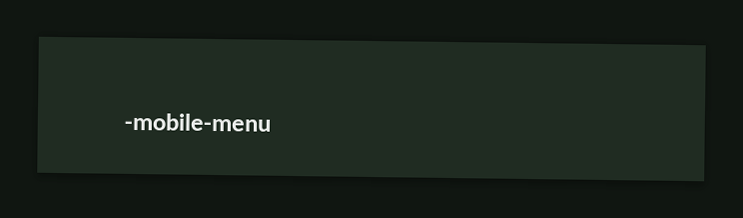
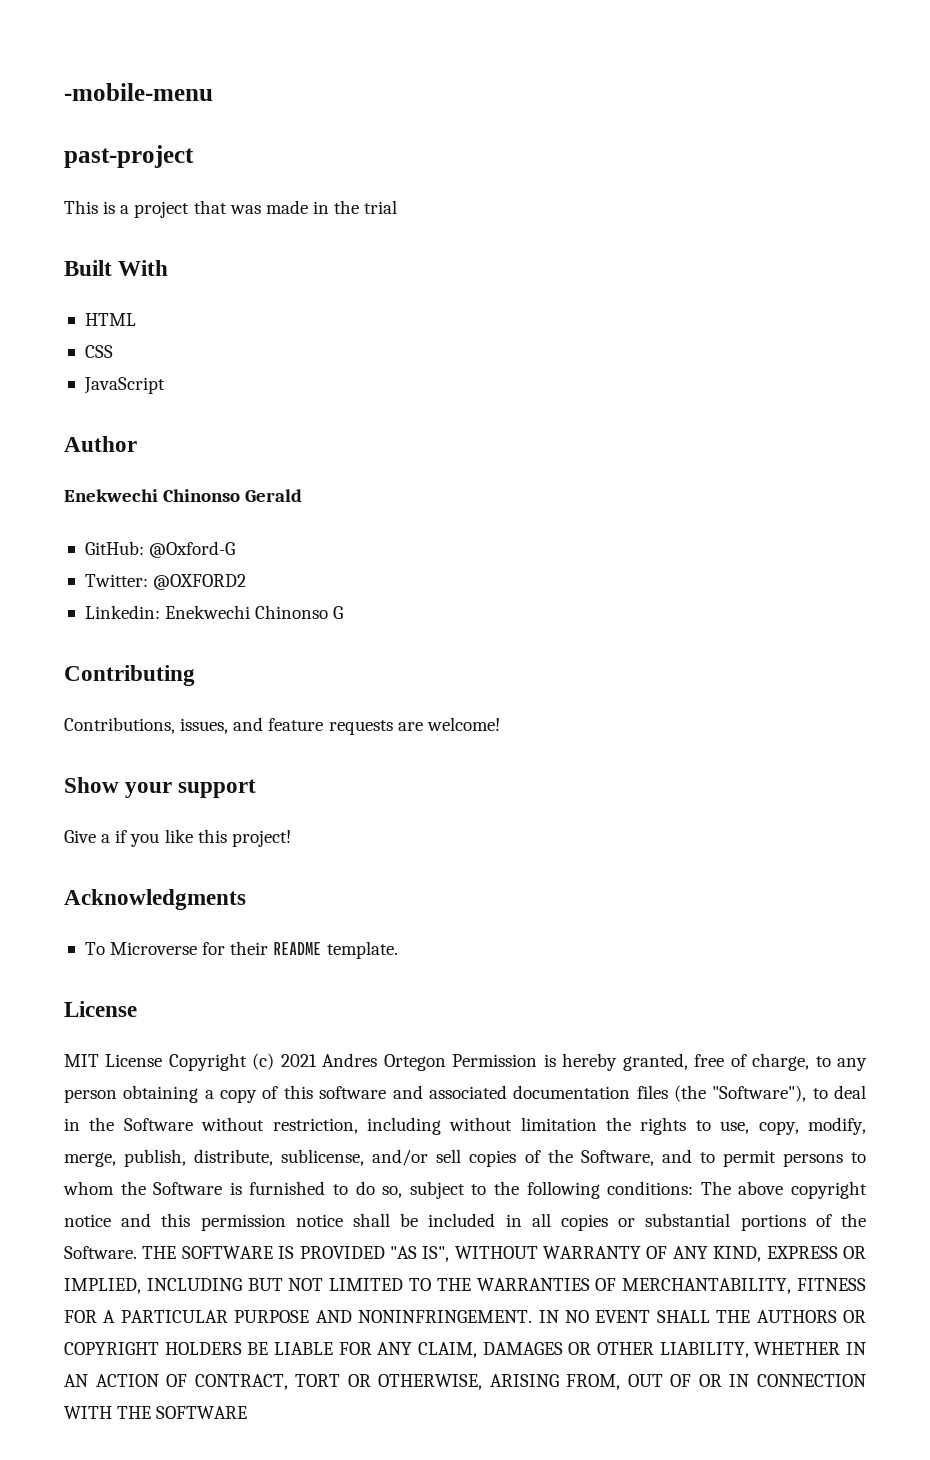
(271, 122) none -> [64,145,194,168] [64,200,398,218] [64,260,169,276] [84,313,136,326] [84,345,113,358] [83,377,165,394] [64,436,137,452] [64,489,303,502] [84,541,236,558] [84,574,247,590] [84,605,344,619] [64,665,195,686] [64,717,500,735] [64,777,257,798] [64,829,291,847] [64,889,246,910] [84,941,398,959] [64,1001,137,1017] [64,1053,867,1071] [64,1085,867,1103] [64,1117,866,1135] [64,1149,866,1167] [63,1181,868,1199] [64,1213,867,1231] [64,1246,866,1262] [64,1278,866,1294] [64,1310,866,1323] [64,1342,866,1358] [64,1374,867,1390] [64,1406,248,1419] // past-project // This is a project that was made in the trial // Built With // HTML // CSS // JavaScript // Author // Enekwechi Chinonso Gerald // GitHub: @Oxford-G // Twitter: @OXFORD2 // Linkedin: Enekwechi Chinonso G // Contributing // Contributions, issues, and feature requests are welcome! // Show your support // Give a if you like this project! // Acknowledgments // To Microverse for their README template. // License // MIT License Copyright (c) 2021 Andres Ortegon Permission is hereby granted, free of charge, to any person obtaining a copy of this software and associated documentation files (the "Software"), to deal in the Software without restriction, including without limitation the rights to use, copy, modify, merge, publish, distribute, sublicense, and/or sell copies of the Software, and to permit persons to whom the Software is furnished to do so, subject to the following conditions: The above copyright notice and this permission notice shall be included in all copies or substantial portions of the Software. THE SOFTWARE IS PROVIDED "AS IS", WITHOUT WARRANTY OF ANY KIND, EXPRESS OR IMPLIED, INCLUDING BUT NOT LIMITED TO THE WARRANTIES OF MERCHANTABILITY, FITNESS FOR A PARTICULAR PURPOSE AND NONINFRINGEMENT. IN NO EVENT SHALL THE AUTHORS OR COPYRIGHT HOLDERS BE LIABLE FOR ANY CLAIM, DAMAGES OR OTHER LIABILITY, WHETHER IN AN ACTION OF CONTRACT, TORT OR OTHERWISE, ARISING FROM, OUT OF OR IN CONNECTION WITH THE SOFTWARE

